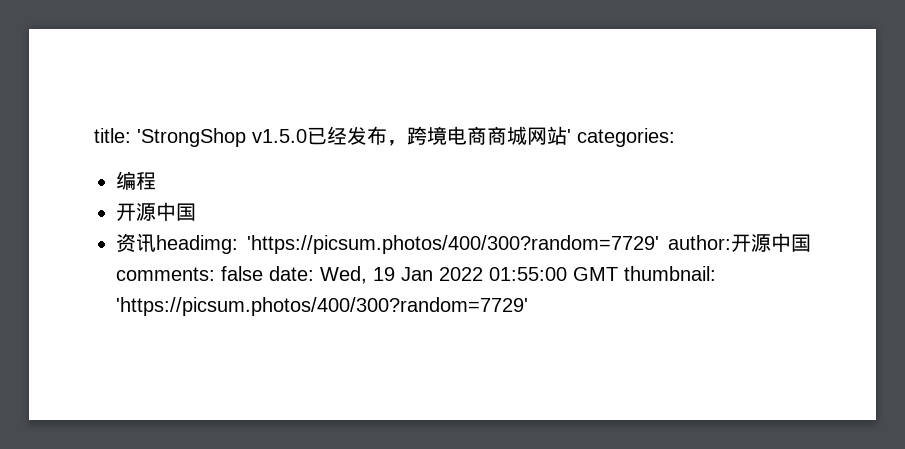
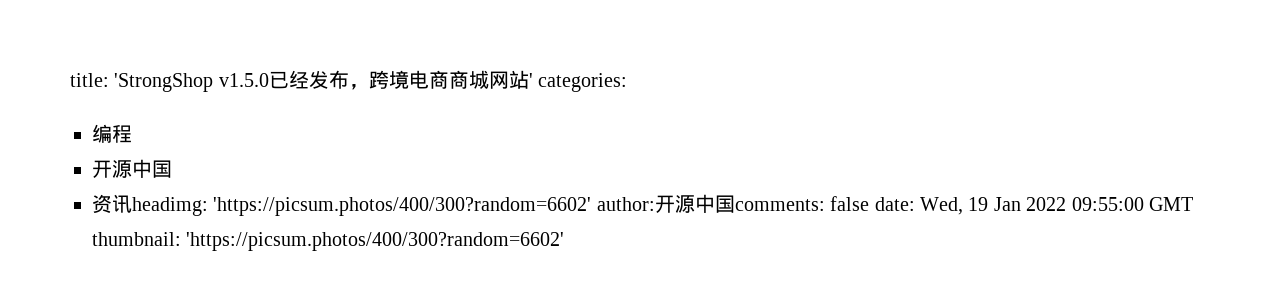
[247,235,659,254] 'https://picsum.photos/400/300?random=7729' -> [213,197,592,216] 'https://picsum.photos/400/300?random=6602'
[489,267,567,281] 01:55:00 -> [1071,197,1144,211] 09:55:00
[116,297,528,316] 'https://picsum.photos/400/300?random=7729' -> [186,232,565,251] 'https://picsum.photos/400/300?random=6602'

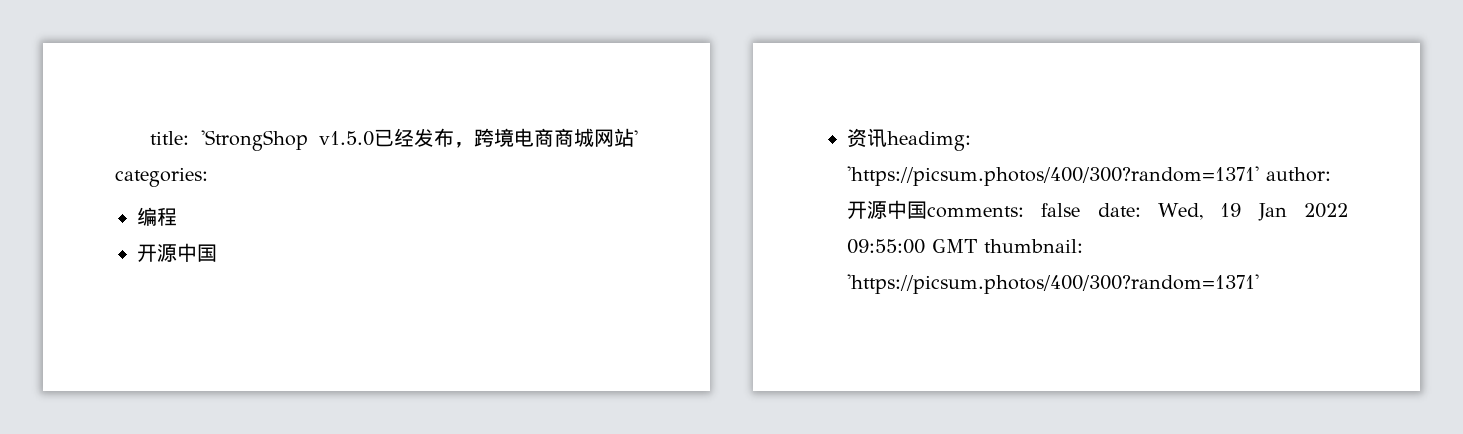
[213,197,592,216] 'https://picsum.photos/400/300?random=6602' -> [847,166,1259,186] 'https://picsum.photos/400/300?random=1371'
[186,232,565,251] 'https://picsum.photos/400/300?random=6602' -> [847,274,1259,294] 'https://picsum.photos/400/300?random=1371'

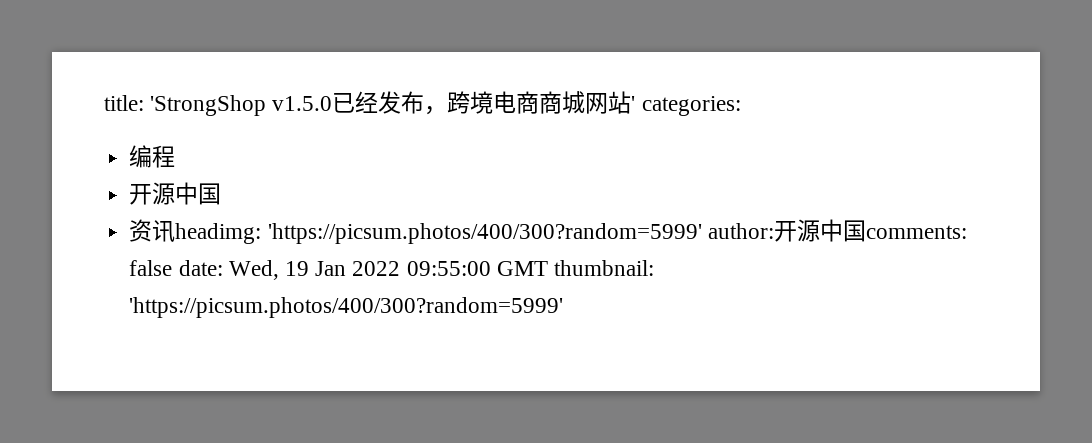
[847,166,1259,186] 'https://picsum.photos/400/300?random=1371' -> [267,223,702,244] 'https://picsum.photos/400/300?random=5999'
[847,274,1259,294] 'https://picsum.photos/400/300?random=1371' -> [129,297,564,318] 'https://picsum.photos/400/300?random=5999'

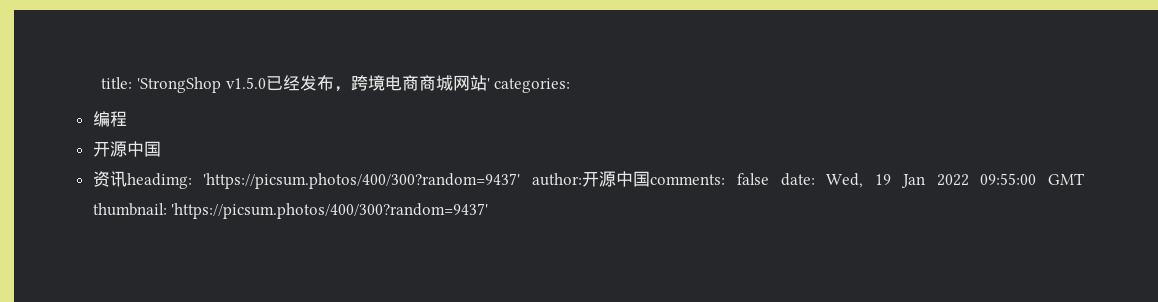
[267,223,702,244] 'https://picsum.photos/400/300?random=5999' -> [203,173,521,189] 'https://picsum.photos/400/300?random=9437'
[129,297,564,318] 'https://picsum.photos/400/300?random=5999' -> [171,203,489,219] 'https://picsum.photos/400/300?random=9437'

